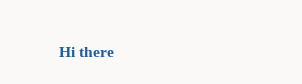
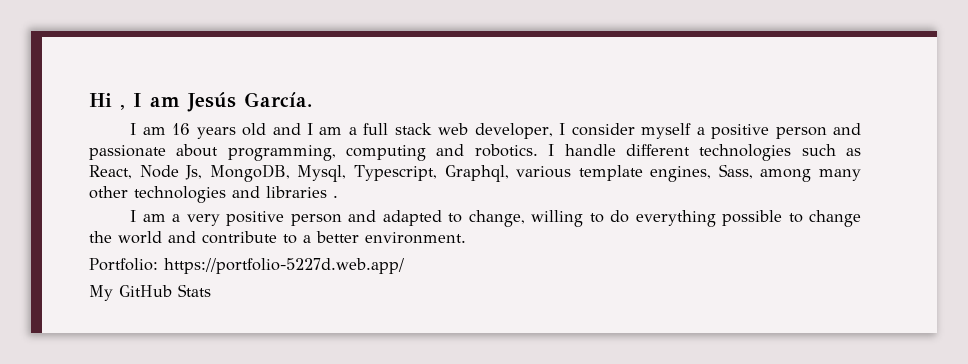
[79,47,115,57] there -> [120,92,312,112] [130,123,861,139] [89,144,862,161] [89,164,861,182] [89,186,338,203] [130,210,861,227] [89,231,466,244] [89,258,404,274] [89,284,211,301] , I am Jesús García. // I am 16 years old and I am a full stack web developer, I consider myself a positive person and passionate about programming, computing and robotics. I handle different technologies such as React, Node Js, MongoDB, Mysql, Typescript, Graphql, various template engines, Sass, among many other technologies and libraries . // I am a very positive person and adapted to change, willing to do everything possible to change the world and contribute to a better environment. // Portfolio: https://portfolio-5227d.web.app/ // My GitHub Stats

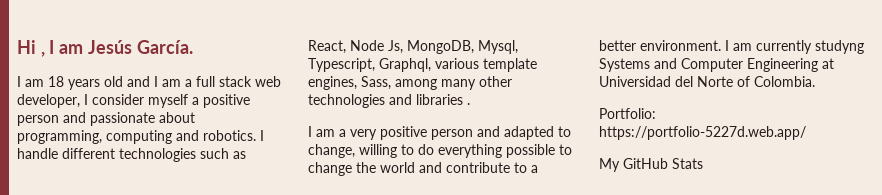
[172,123,191,135] 16 -> [48,76,64,87] 18
(466, 238) none -> [725,40,864,54] [599,58,834,72] [599,76,815,87] I am currently studyng Systems and Computer Engineering at Universidad del Norte of Colombia.

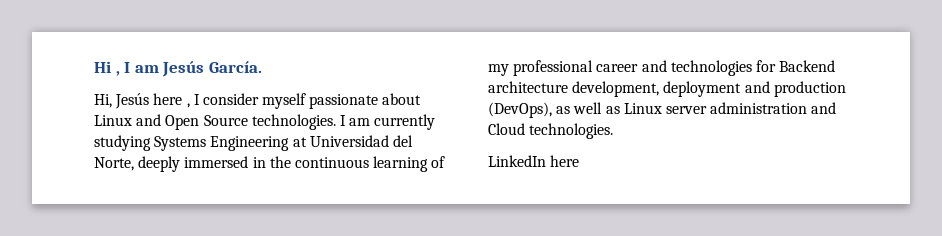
[17,76,281,90] [17,94,250,108] [17,112,195,126] [17,130,264,144] [17,148,246,162] [308,40,518,54] [308,58,537,72] [308,76,512,90] [308,94,470,108] [308,126,571,140] [308,144,572,158] [308,162,538,176] [599,40,864,54] [599,58,834,72] [599,76,815,87] [599,108,656,119] [599,126,806,140] [599,158,703,172] I am 18 years old and I am a full stack web developer, I consider myself a positive person and passionate about programming, computing and robotics. I handle different technologies such as React, Node Js, MongoDB, Mysql, Typescript, Graphql, various template engines, Sass, among many other technologies and libraries . // I am a very positive person and adapted to change, willing to do everything possible to change the world and contribute to a better environment. I am currently studyng Systems and Computer Engineering at Universidad del Norte of Colombia. // Portfolio: https://portfolio-5227d.web.app/ // My GitHub Stats -> [94,93,422,109] [94,114,436,130] [94,135,413,151] [94,156,446,172] [488,60,836,76] [488,81,846,97] [488,102,837,118] [488,123,614,139] [488,155,580,167] Hi, Jesús here , I consider myself passionate about Linux and Open Source technologies. I am currently studying Systems Engineering at Universidad del Norte, deeply immersed in the continuous learning of my professional career and technologies for Backend architecture development, deployment and production (DevOps), as well as Linux server administration and Cloud technologies. // LinkedIn here

